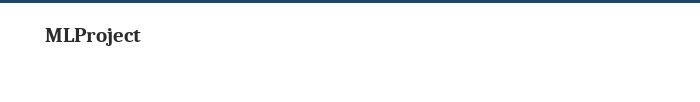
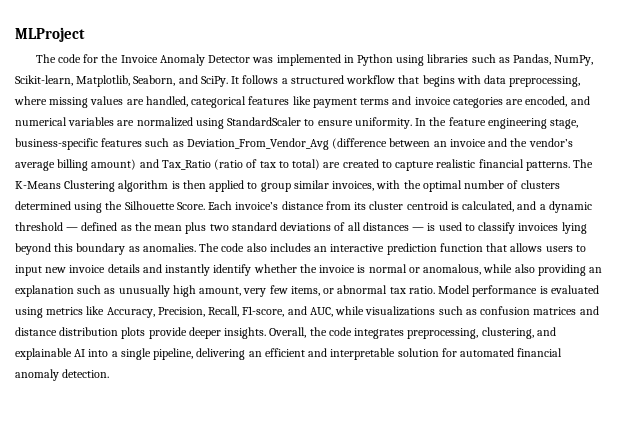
(141, 37) none -> [35,54,594,66] [15,75,581,87] [14,96,590,108] [15,117,579,129] [15,138,573,150] [15,159,594,171] [15,180,560,192] [15,201,592,213] [15,222,587,234] [15,243,586,255] [15,264,603,276] [15,285,599,297] [15,306,599,318] [15,327,556,339] [15,348,563,360] [15,369,110,381] // The code for the Invoice Anomaly Detector was implemented in Python using libraries such as Pandas, NumPy, Scikit-learn, Matplotlib, Seaborn, and SciPy. It follows a structured workflow that begins with data preprocessing, where missing values are handled, categorical features like payment terms and invoice categories are encoded, and numerical variables are normalized using StandardScaler to ensure uniformity. In the feature engineering stage, business-specific features such as Deviation_From_Vendor_Avg (difference between an invoice and the vendor’s average billing amount) and Tax_Ratio (ratio of tax to total) are created to capture realistic financial patterns. The K-Means Clustering algorithm is then applied to group similar invoices, with the optimal number of clusters determined using the Silhouette Score. Each invoice’s distance from its cluster centroid is calculated, and a dynamic threshold — defined as the mean plus two standard deviations of all distances — is used to classify invoices lying beyond this boundary as anomalies. The code also includes an interactive prediction function that allows users to input new invoice details and instantly identify whether the invoice is normal or anomalous, while also providing an explanation such as unusually high amount, very few items, or abnormal tax ratio. Model performance is evaluated using metrics like Accuracy, Precision, Recall, F1-score, and AUC, while visualizations such as confusion matrices and distance distribution plots provide deeper insights. Overall, the code integrates preprocessing, clustering, and explainable AI into a single pipeline, delivering an efficient and interpretable solution for automated financial anomaly detection.

